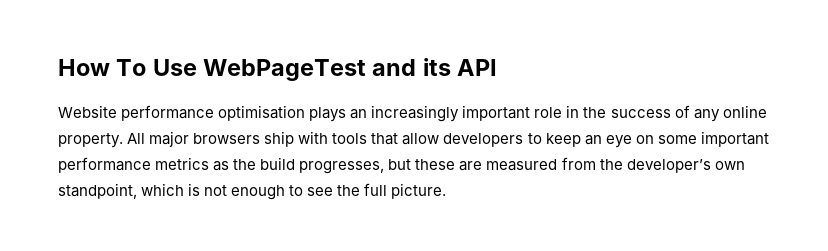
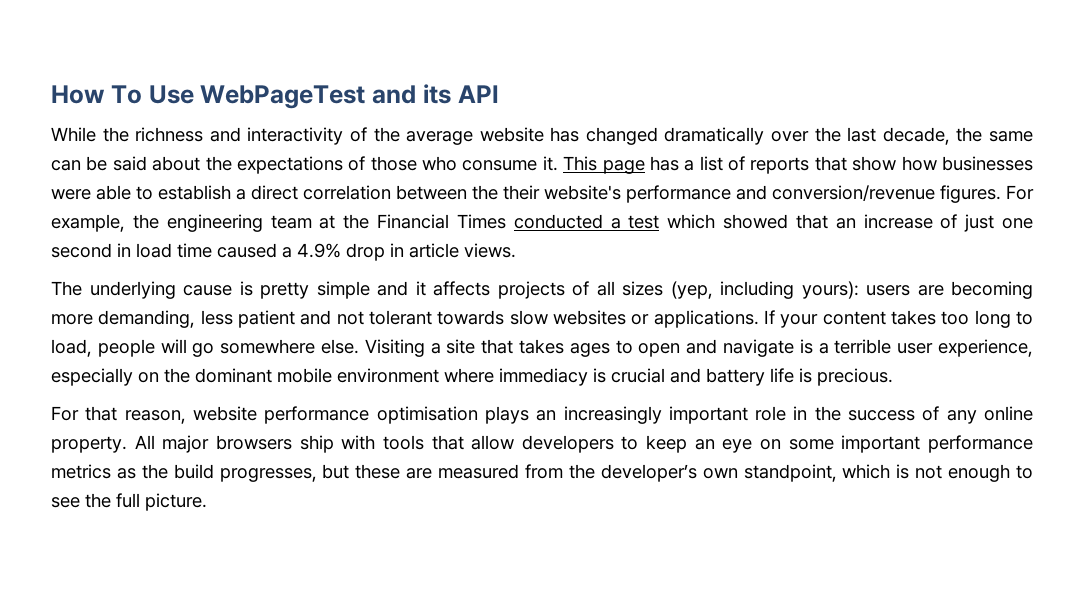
[58,105,117,118] Website -> [51,127,1034,145] [51,156,1034,174] [51,185,1034,203] [51,214,1034,232] [51,243,516,261] [51,281,1033,299] [51,310,1034,328] [51,339,1033,357] [51,368,893,386] [51,406,257,424] While the richness and interactivity of the average website has changed dramatically over the last decade, the same can be said about the expectations of those who consume it. This page has a list of reports that show how businesses were able to establish a direct correlation between the their website's performance and conversion/revenue figures. For example, the engineering team at the Financial Times conducted a test which showed that an increase of just one second in load time caused a 4.9% drop in article views. // The underlying cause is pretty simple and it affects projects of all sizes (yep, including yours): users are becoming more demanding, less patient and not tolerant towards slow websites or applications. If your content takes too long to load, people will go somewhere else. Visiting a site that takes ages to open and navigate is a terrible user experience, especially on the dominant mobile environment where immediacy is crucial and battery life is precious. // For that reason, website

